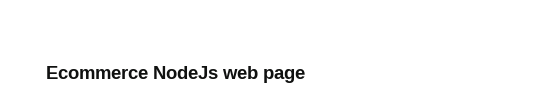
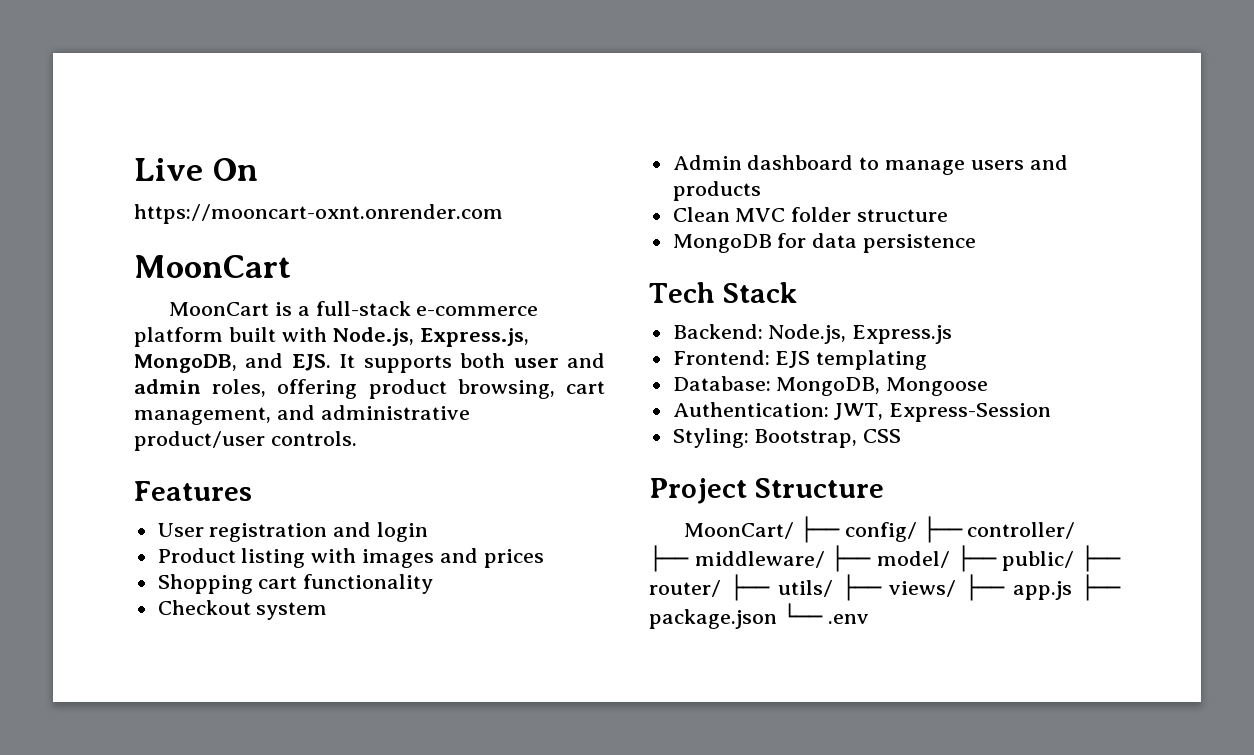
[46,66,305,83] Ecommerce NodeJs web page -> [134,158,259,181] [134,204,503,224] [134,255,291,278] [169,301,539,316] [134,327,530,347] [134,353,606,373] [134,379,605,399] [134,405,470,425] [134,431,357,451] [134,481,252,501] [157,522,429,542] [157,548,544,568] [157,574,434,594] [157,600,328,620] [672,155,1068,175] [672,181,761,201] [672,207,949,222] [672,233,977,253] [649,282,797,303] [672,324,953,344] [672,350,928,370] [672,376,989,396] [672,402,1052,422] [672,428,902,448] [649,478,884,504] [684,516,1076,543] [649,545,1121,572] [649,574,1121,601] [649,603,869,629] Live On // https://mooncart-oxnt.onrender.com // MoonCart // MoonCart is a full-stack e-commerce platform built with Node.js, Express.js, MongoDB, and EJS. It supports both user and admin roles, offering product browsing, cart management, and administrative product/user controls. // Features // User registration and login // Product listing with images and prices // Shopping cart functionality // Checkout system // Admin dashboard to manage users and products // Clean MVC folder structure // MongoDB for data persistence // Tech Stack // Backend: Node.js, Express.js // Frontend: EJS templating // Database: MongoDB, Mongoose // Authentication: JWT, Express-Session // Styling: Bootstrap, CSS // Project Structure // MoonCart/ ├── config/ ├── controller/ ├── middleware/ ├── model/ ├── public/ ├── router/ ├── utils/ ├── views/ ├── app.js ├── package.json └── .env

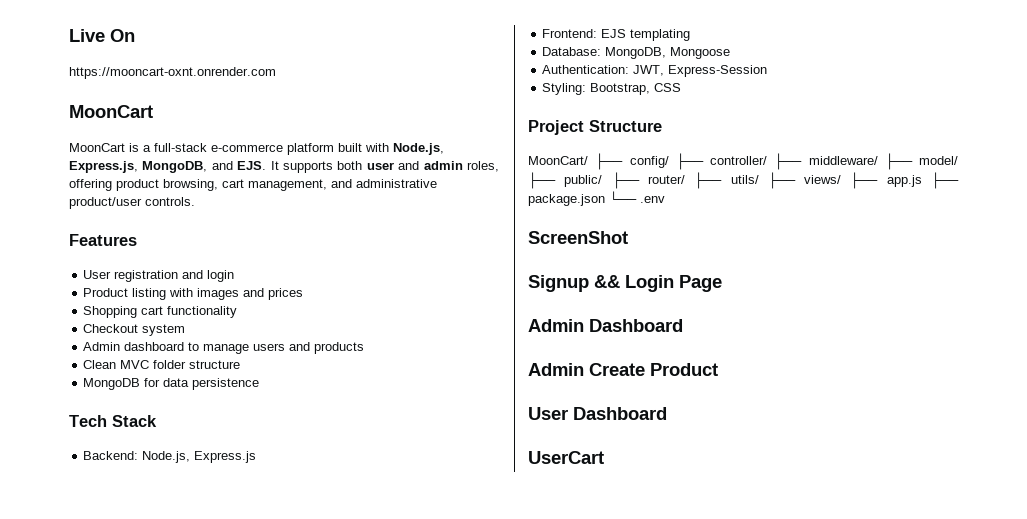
(869, 619) none -> [528,231,628,244] [528,275,722,292] [528,319,683,332] [528,363,718,376] [528,407,667,420] [528,451,604,464] // ScreenShot // Signup && Login Page // Admin Dashboard // Admin Create Product // User Dashboard // UserCart

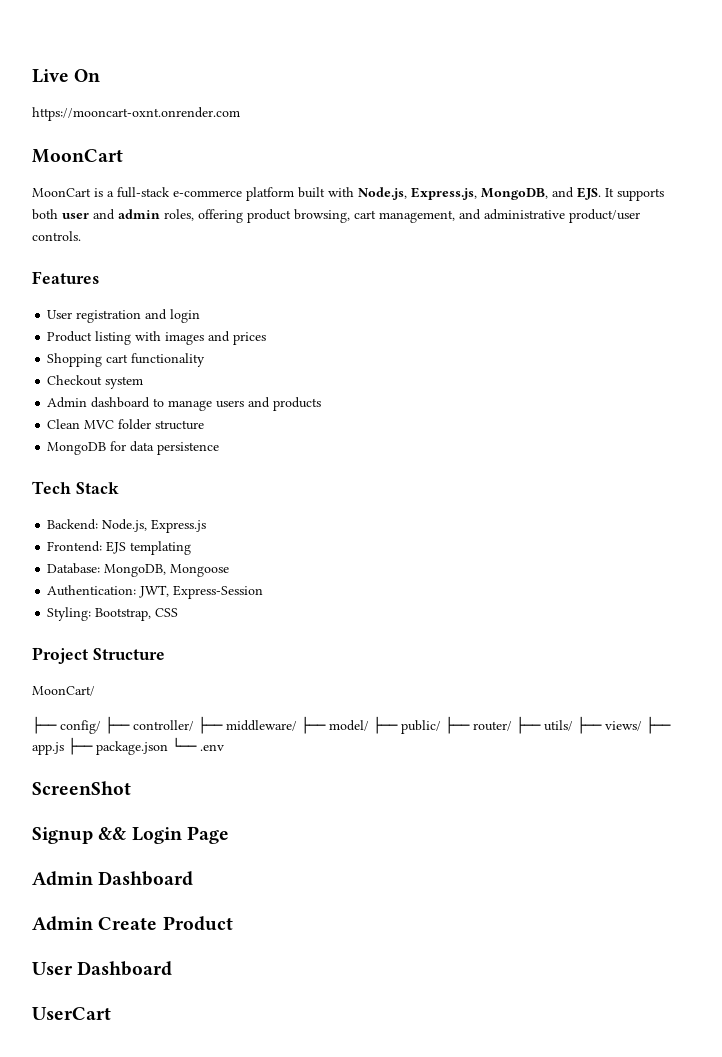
(588, 160) none -> (95, 691) //

